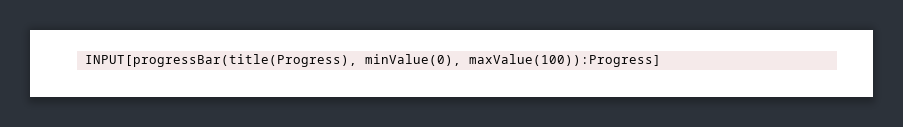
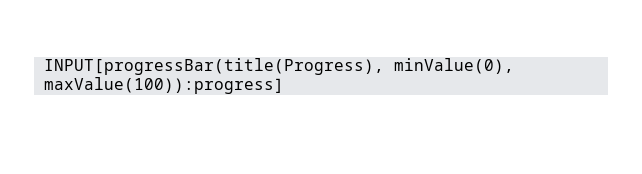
[468,54,661,67] maxValue(100)):Progress] -> [44,77,285,94] maxValue(100)):progress]

